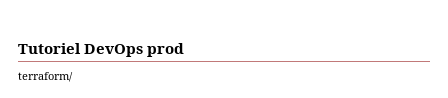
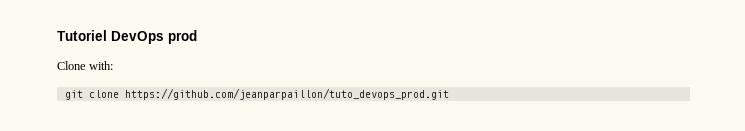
[18,72,73,82] terraform/ -> [57,61,114,70] [64,88,449,100] Clone with: // git clone https://github.com/jeanparpaillon/tuto_devops_prod.git

